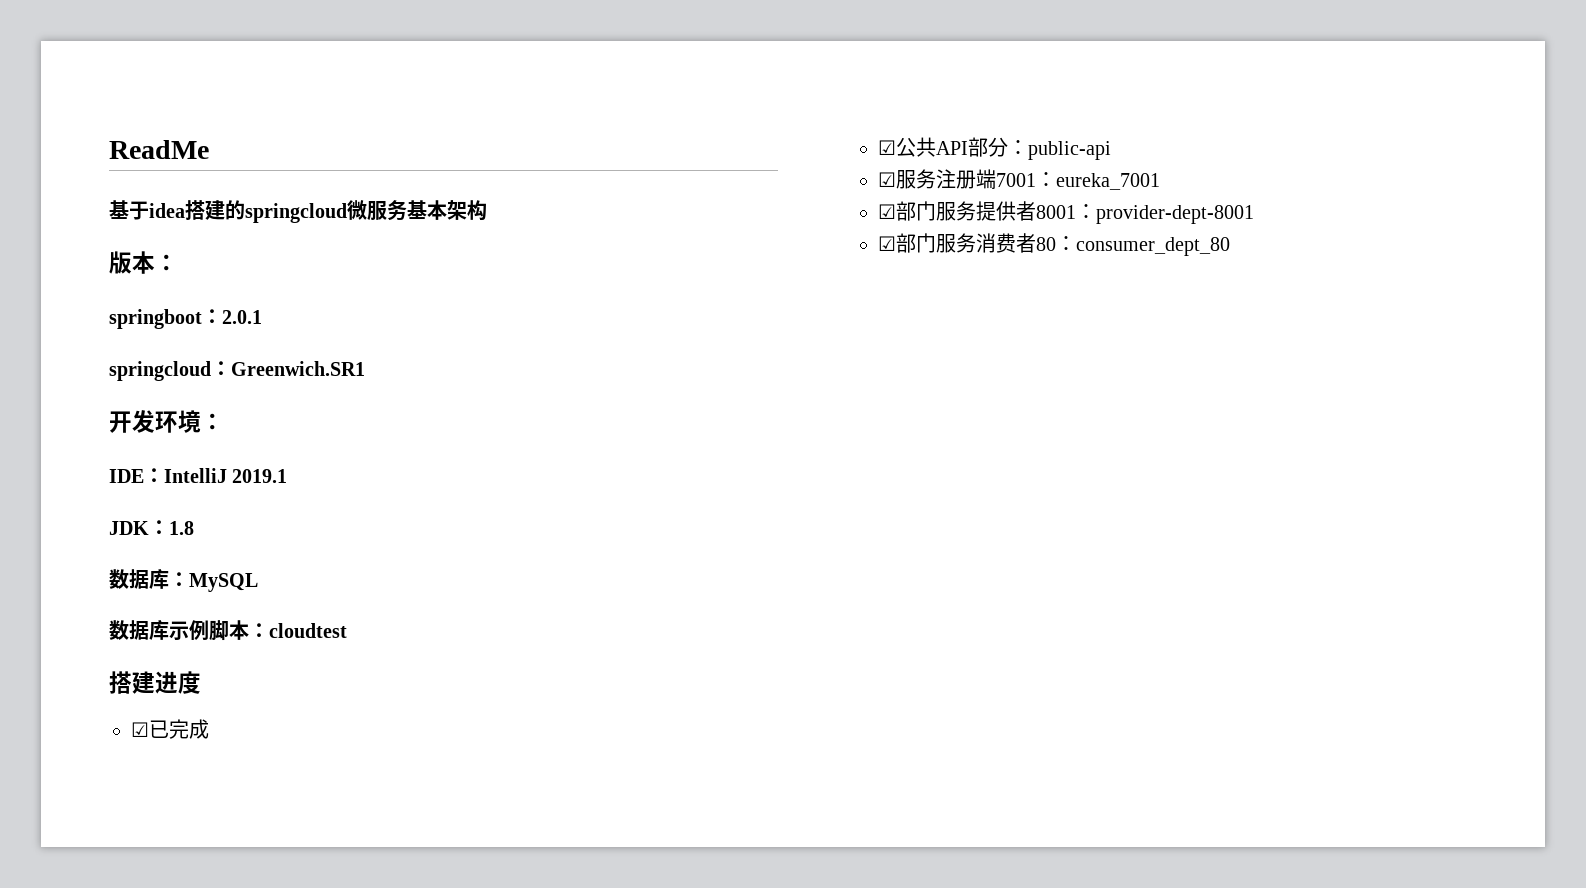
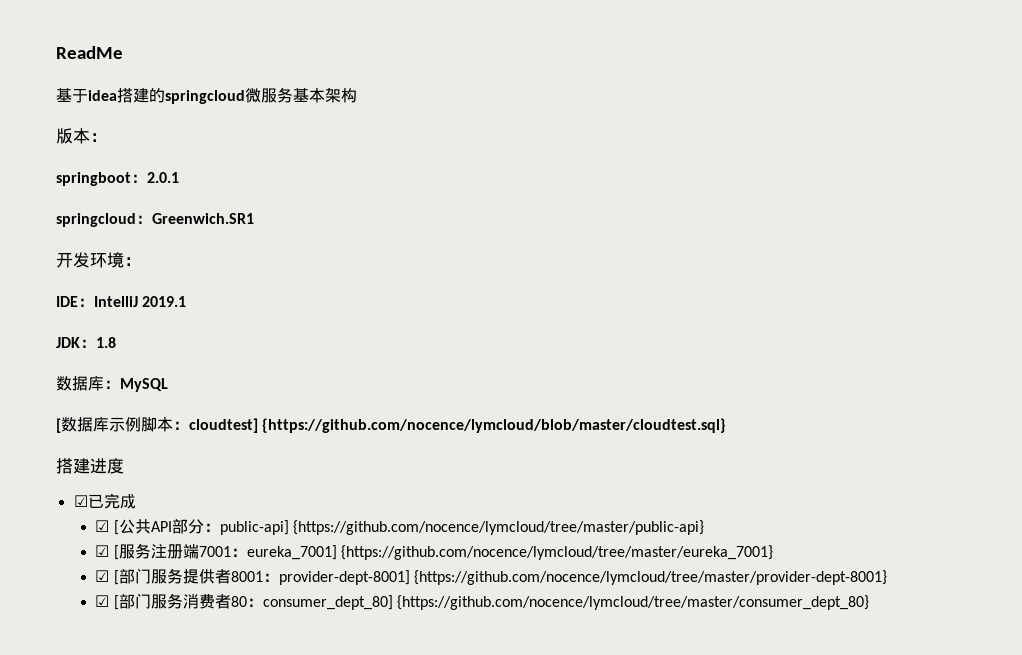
(258, 582) none -> [56,418,61,433] [
[269,623,347,638] cloudtest -> [189,418,727,433] cloudtest] {https://github.com/nocence/lymcloud/blob/master/cloudtest.sql}
(897, 147) none -> [113,520,119,535] [
[1028,141,1112,160] [878,172,897,187] public-api // ☑ -> [219,520,705,535] [95,545,119,560] public-api] {https://github.com/nocence/lymcloud/tree/master/public-api} // ☑ [
[1056,173,1161,190] [878,204,897,219] eureka_7001 // ☑ -> [246,545,774,560] [95,570,119,585] eureka_7001] {https://github.com/nocence/lymcloud/tree/master/eureka_7001} // ☑ [
[1096,205,1255,224] [878,236,897,251] provider-dept-8001 // ☑ -> [278,570,888,585] [95,595,119,610] provider-dept-8001] {https://github.com/nocence/lymcloud/tree/master/provider-dept-8001} // ☑ [
[1076,237,1231,256] consumer_dept_80 -> [262,595,870,610] consumer_dept_80] {https://github.com/nocence/lymcloud/tree/master/consumer_dept_80}

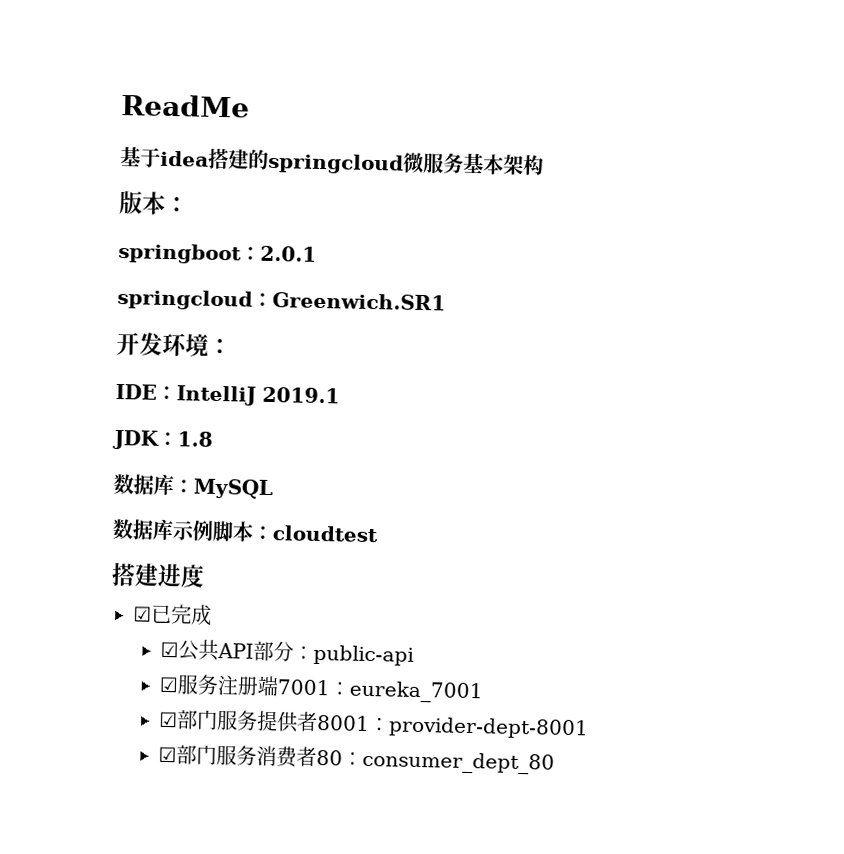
[56,418,61,433] [ -> (273, 489) none
[189,418,727,433] cloudtest] {https://github.com/nocence/lymcloud/blob/master/cloudtest.sql} -> [272,525,379,543] cloudtest
[113,520,119,535] [ -> (180, 649) none
[219,520,705,535] [95,545,119,560] public-api] {https://github.com/nocence/lymcloud/tree/master/public-api} // ☑ [ -> [313,644,415,666] [159,676,180,693] public-api // ☑
[246,545,774,560] [95,570,119,585] eureka_7001] {https://github.com/nocence/lymcloud/tree/master/eureka_7001} // ☑ [ -> [349,680,484,704] [159,711,179,728] eureka_7001 // ☑
[278,570,888,585] [95,595,119,610] provider-dept-8001] {https://github.com/nocence/lymcloud/tree/master/provider-dept-8001} // ☑ [ -> [388,716,590,740] [158,746,178,763] provider-dept-8001 // ☑
[262,595,870,610] consumer_dept_80] {https://github.com/nocence/lymcloud/tree/master/consumer_dept_80} -> [362,750,556,775] consumer_dept_80

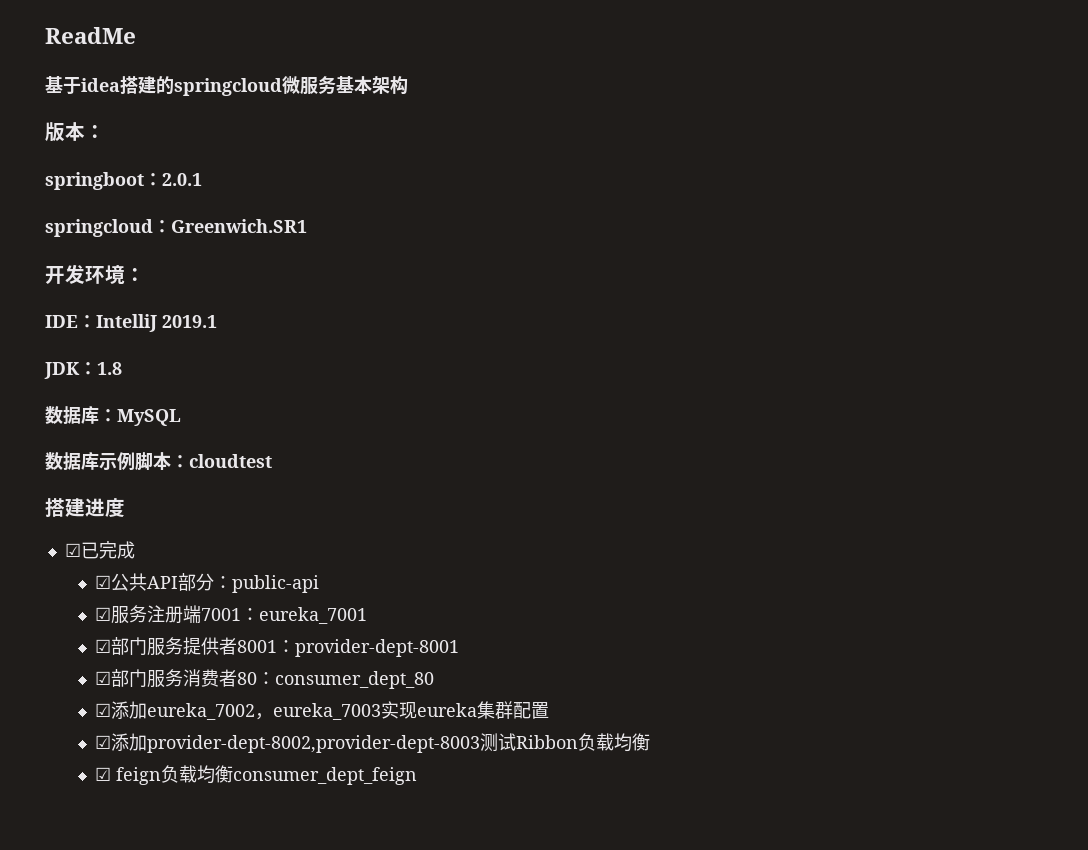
(556, 762) none -> [94,701,549,720] [94,733,650,753] [94,765,417,785] // ☑添加eureka_7002，eureka_7003实现eureka集群配置 // ☑添加provider-dept-8002,provider-dept-8003测试Ribbon负载均衡 // ☑ feign负载均衡consumer_dept_feign

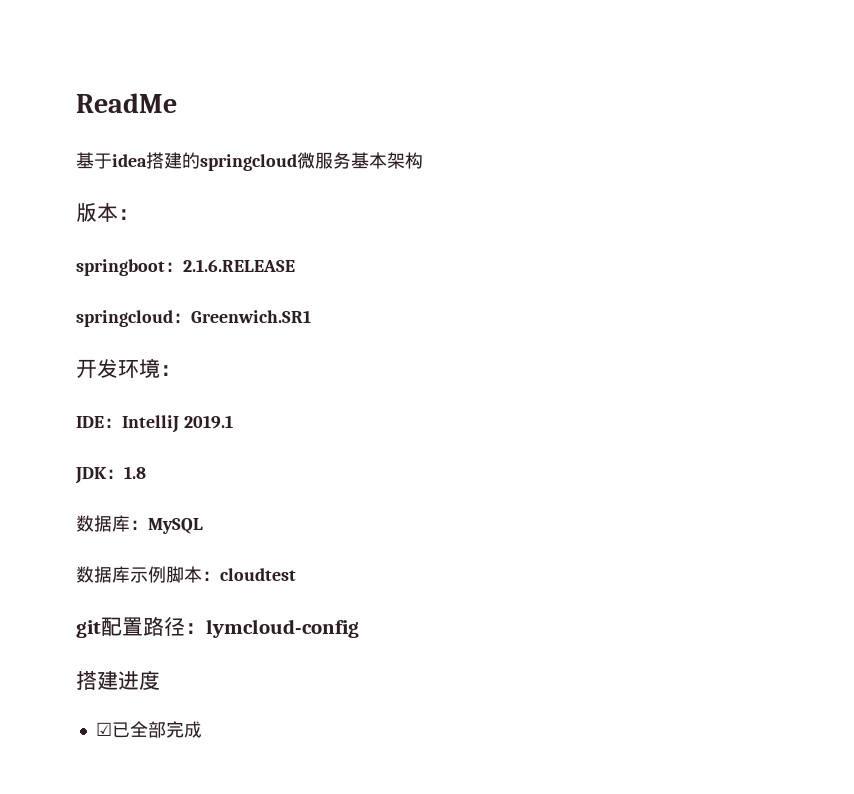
[162,173,202,186] 2.0.1 -> [183,259,295,272] 2.1.6.RELEASE
(272, 461) none -> [76,616,359,638] // git配置路径：lymcloud-config
(99, 550) none -> [129,721,166,738] 全部
[94,573,319,593] [94,605,367,624] [94,637,459,657] [94,669,434,689] [94,701,549,720] [94,733,650,753] [94,765,417,785] // ☑公共API部分：public-api // ☑服务注册端7001：eureka_7001 // ☑部门服务提供者8001：provider-dept-8001 // ☑部门服务消费者80：consumer_dept_80 // ☑添加eureka_7002，eureka_7003实现eureka集群配置 // ☑添加provider-dept-8002,provider-dept-8003测试Ribbon负载均衡 // ☑ feign负载均衡consumer_dept_feign -> (202, 729) none

